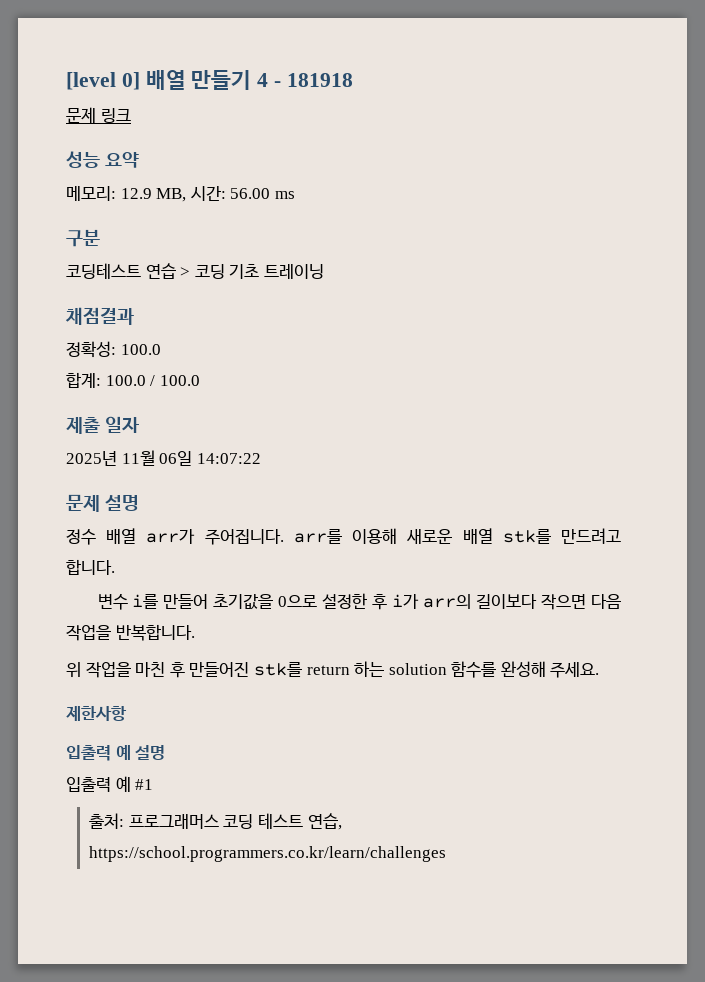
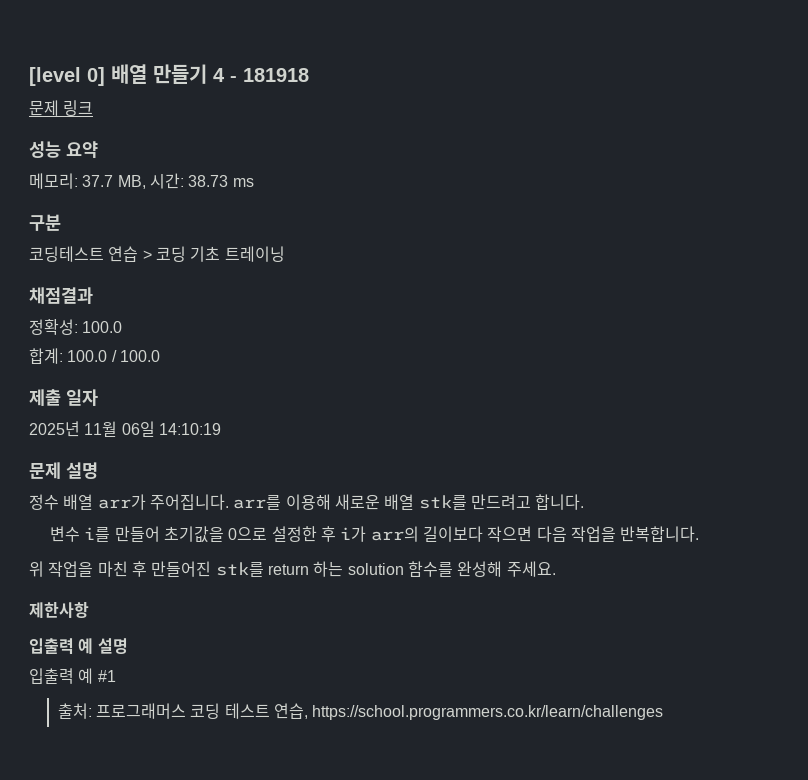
[120,188,152,199] 12.9 -> [82,175,114,187] 37.7
[230,188,271,199] 56.00 -> [188,175,229,187] 38.73
[196,453,261,464] 14:07:22 -> [158,423,221,435] 14:10:19

